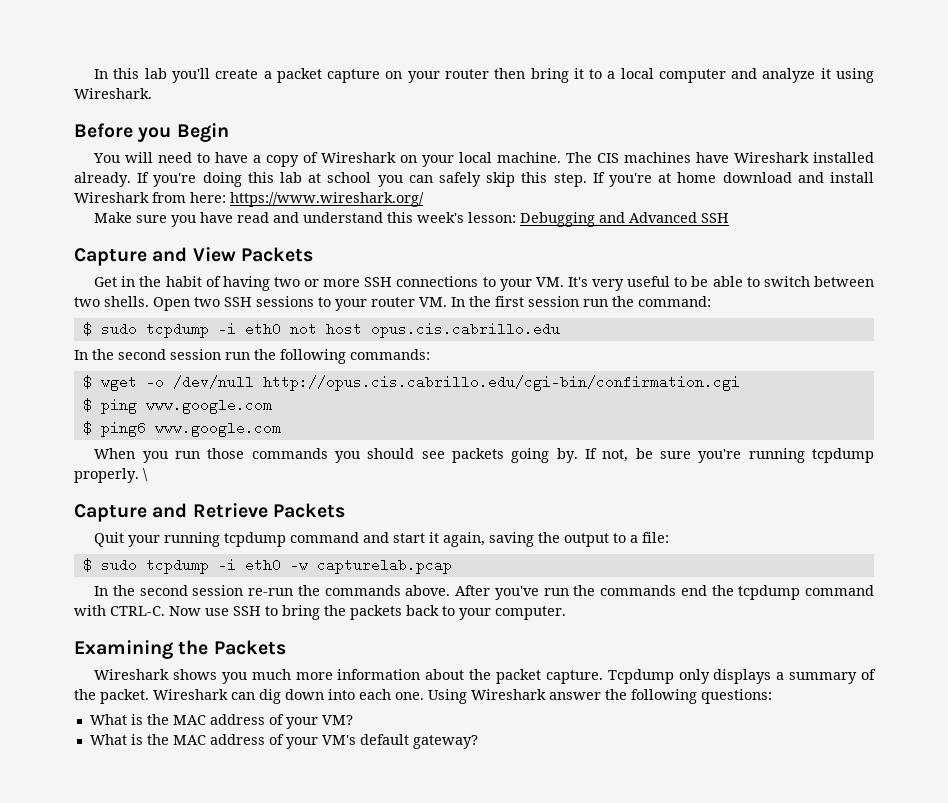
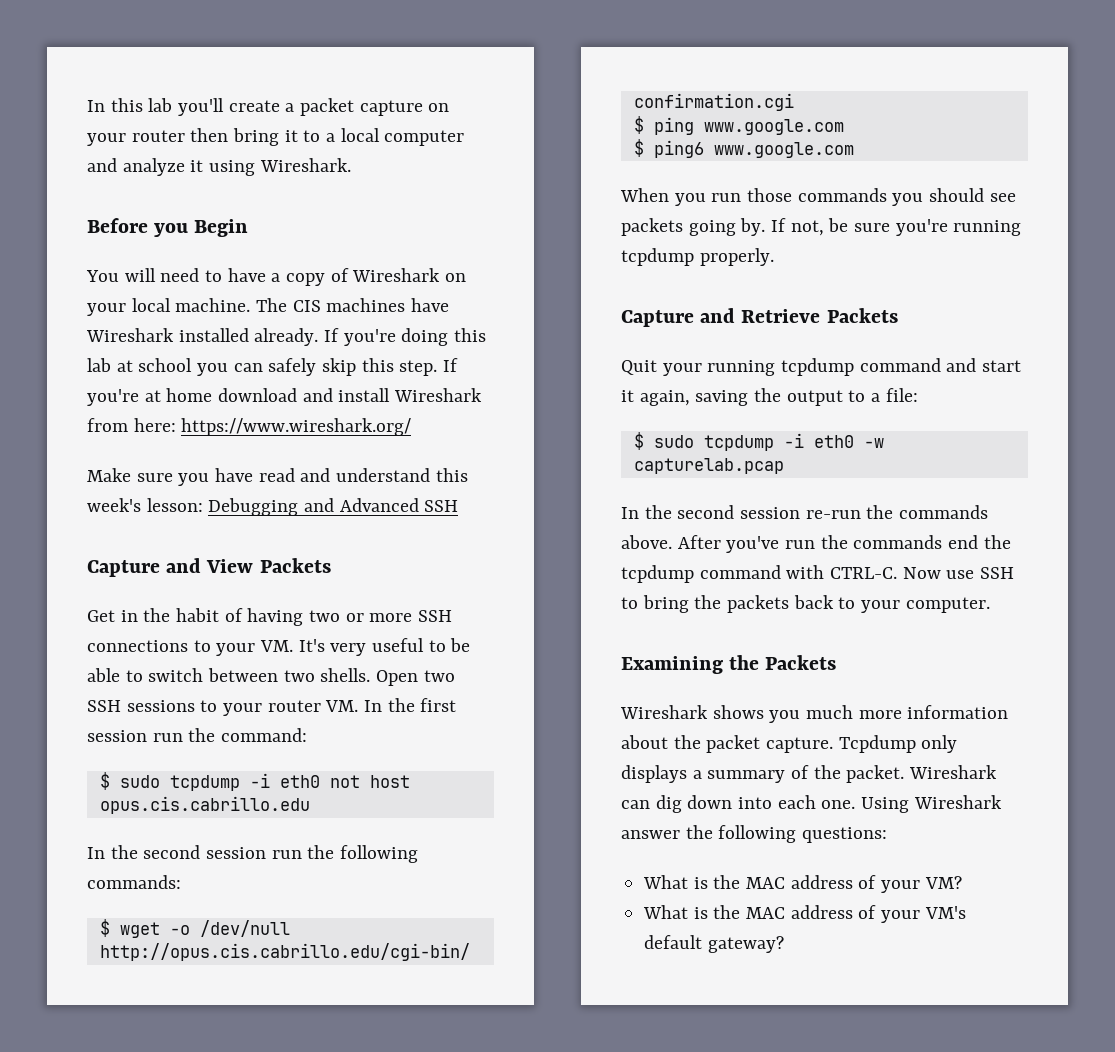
[143,468,148,481] \ -> (774, 257) none

